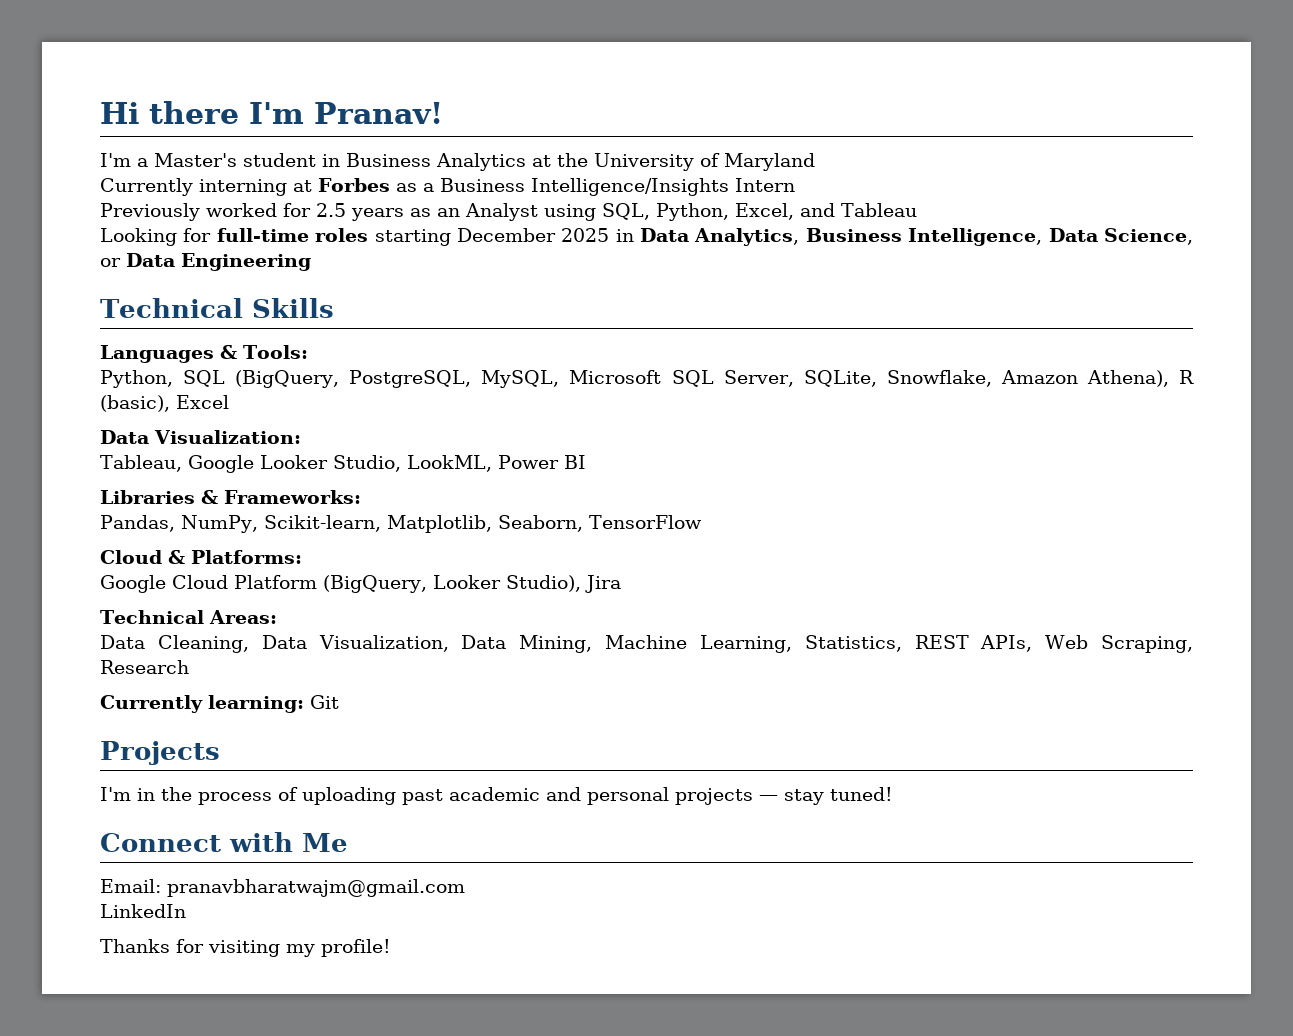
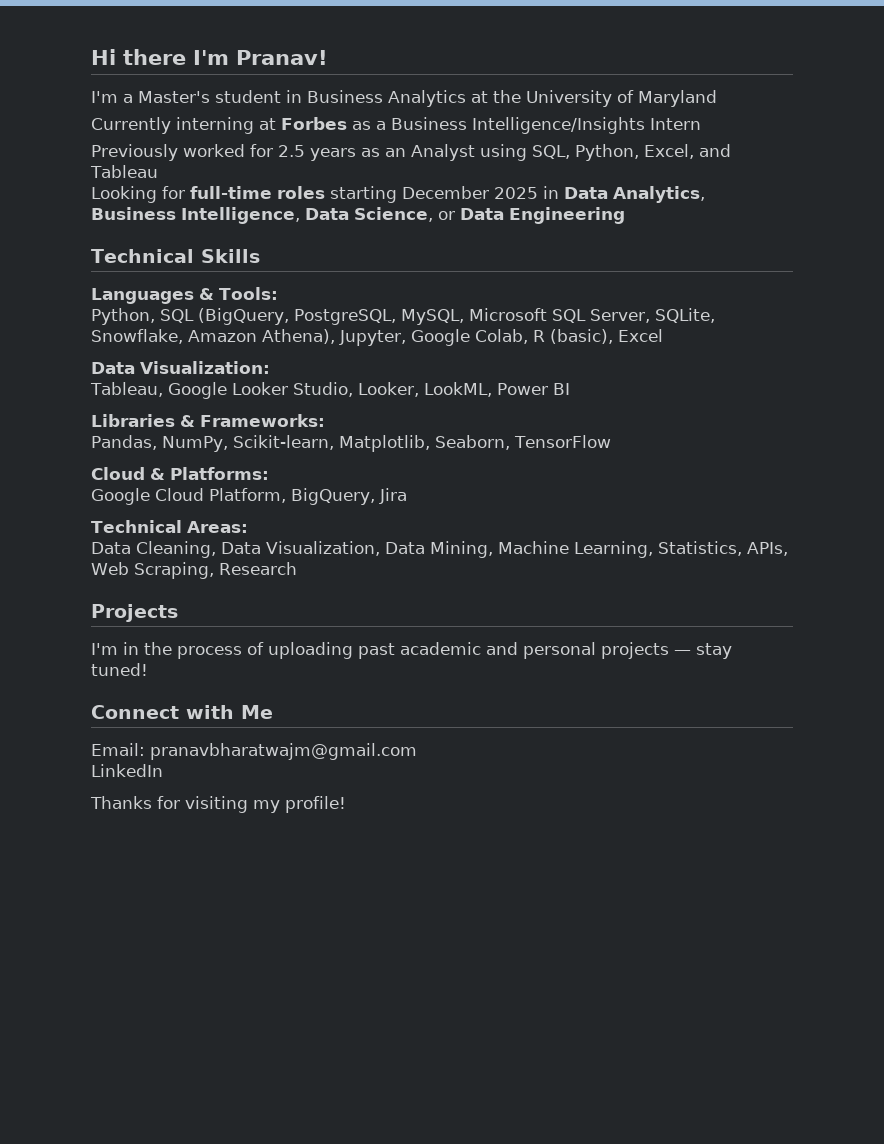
(1169, 378) none -> [339,329,528,346] Jupyter, Google Colab,
(401, 463) none -> [357,382,419,397] Looker,
[234,575,581,593] Platform (BigQuery, Looker Studio), -> [209,488,375,505] Platform, BigQuery,
[914,635,969,649] REST -> (742, 548) none
[100,695,339,713] // Currently learning: Git -> (297, 568) none

